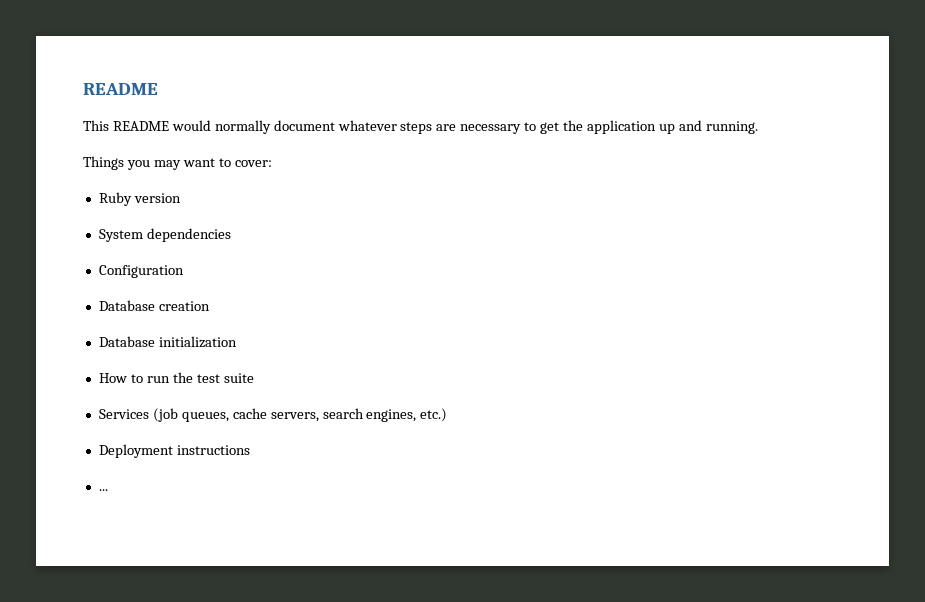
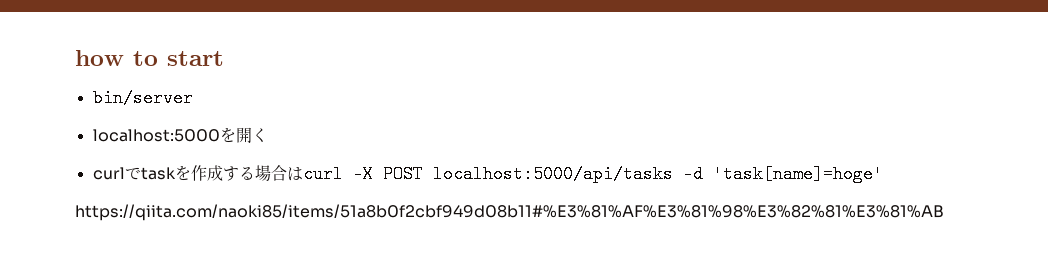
[83,83,158,95] [83,120,758,134] [83,156,272,170] [98,192,181,206] [98,228,231,242] [98,265,184,278] [98,300,210,311] [98,336,237,348] [98,372,254,383] [98,408,448,422] [98,444,250,458] [98,489,108,491] README // This README would normally document whatever steps are necessary to get the application up and running. // Things you may want to cover: // Ruby version // System dependencies // Configuration // Database creation // Database initialization // How to run the test suite // Services (job queues, cache servers, search engines, etc.) // Deployment instructions // ... -> [75,50,224,66] [92,89,193,107] [92,127,268,143] [92,165,883,183] [75,204,944,221] how to start // bin/server // localhost:5000を開く // curlでtaskを作成する場合はcurl -X POST localhost:5000/api/tasks -d 'task[name]=hoge' // https://qiita.com/naoki85/items/51a8b0f2cbf949d08b11#%E3%81%AF%E3%81%98%E3%82%81%E3%81%AB

